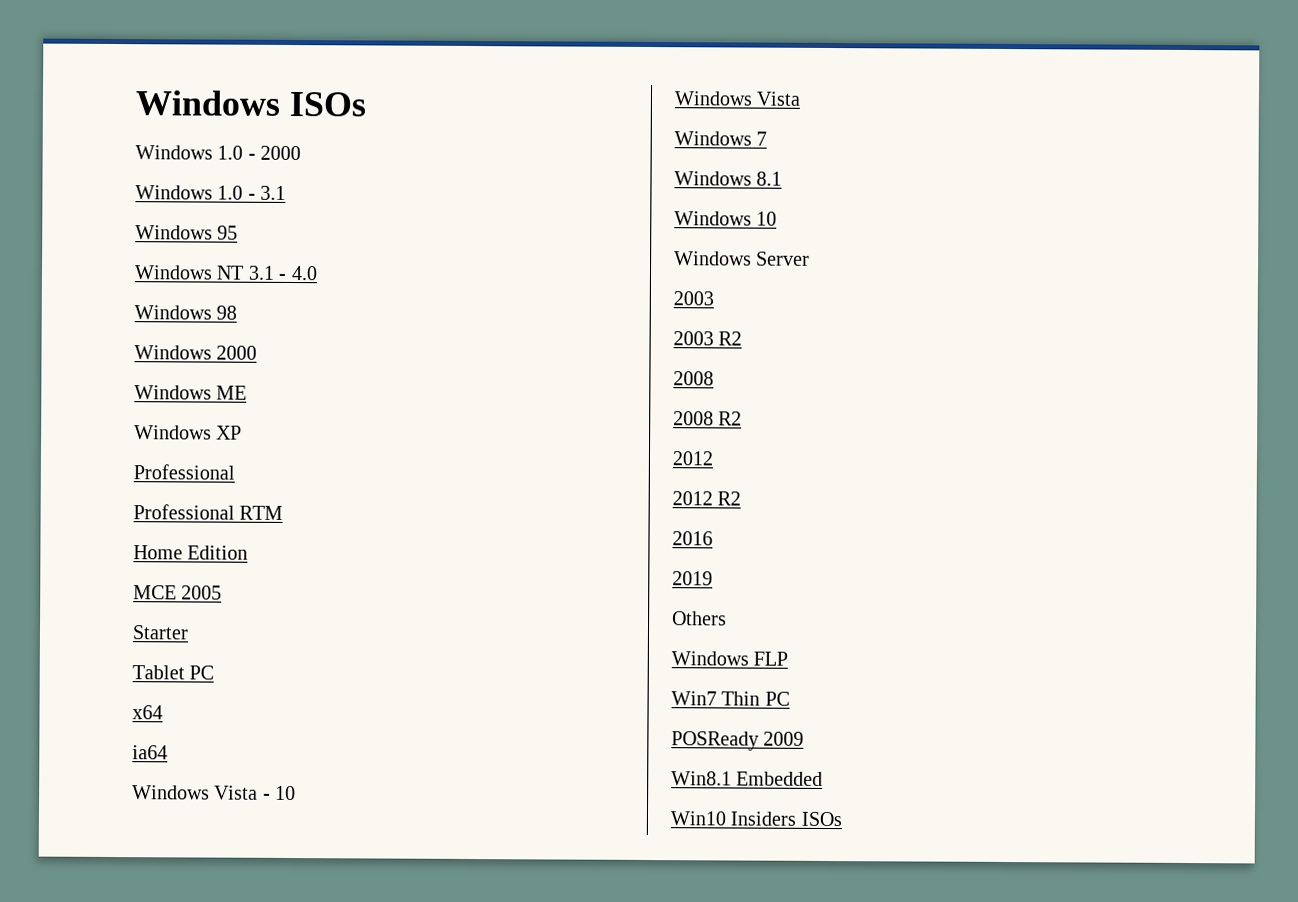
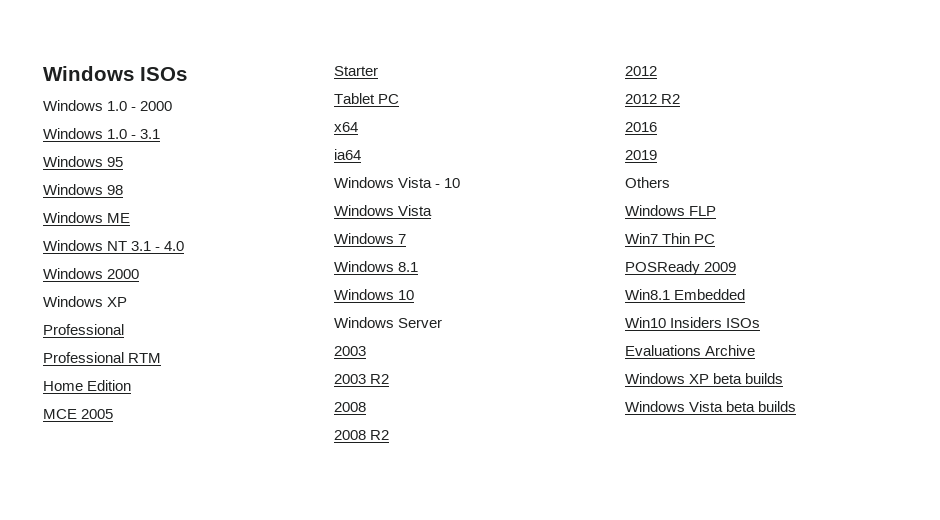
(239, 232) none -> [43,184,124,195] [43,212,131,223] // Windows 98 // Windows ME
[134,305,238,320] // Windows 98 -> (185, 246) none
[134,385,248,400] // Windows ME -> (140, 274) none
(842, 819) none -> [625,345,756,356] [625,373,784,384] [625,401,797,412] // Evaluations Archive // Windows XP beta builds // Windows Vista beta builds

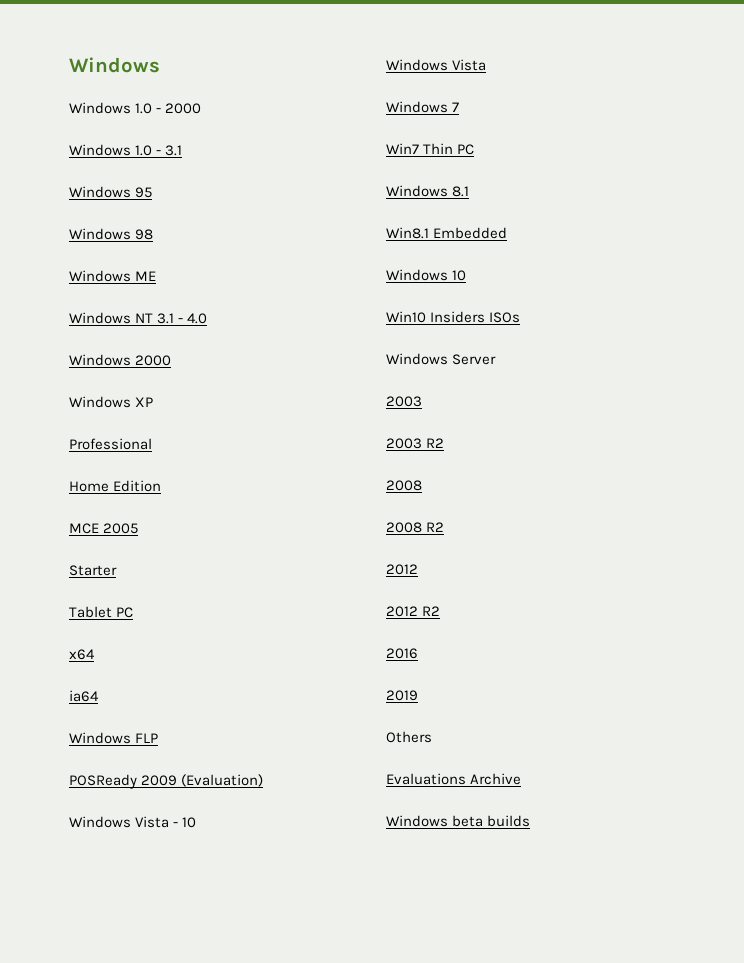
[43,66,187,81] Windows ISOs -> [69,57,160,73] Windows
[43,352,162,363] // Professional RTM -> (152, 444) none
(361, 154) none -> [69,732,159,744] [69,774,264,789] // Windows FLP // POSReady 2009 (Evaluation)
(407, 239) none -> [386,143,475,155] // Win7 Thin PC
(419, 267) none -> [386,227,508,239] // Win8.1 Embedded
(415, 295) none -> [386,311,521,323] // Win10 Insiders ISOs
[625,205,717,216] [625,233,716,244] [625,261,737,275] [625,289,746,300] [625,317,761,328] // Windows FLP // Win7 Thin PC // POSReady 2009 // Win8.1 Embedded // Win10 Insiders ISOs -> (432, 737) none
[689,373,784,384] [625,401,797,412] XP beta builds // Windows Vista beta builds -> [452,815,531,827] beta builds

